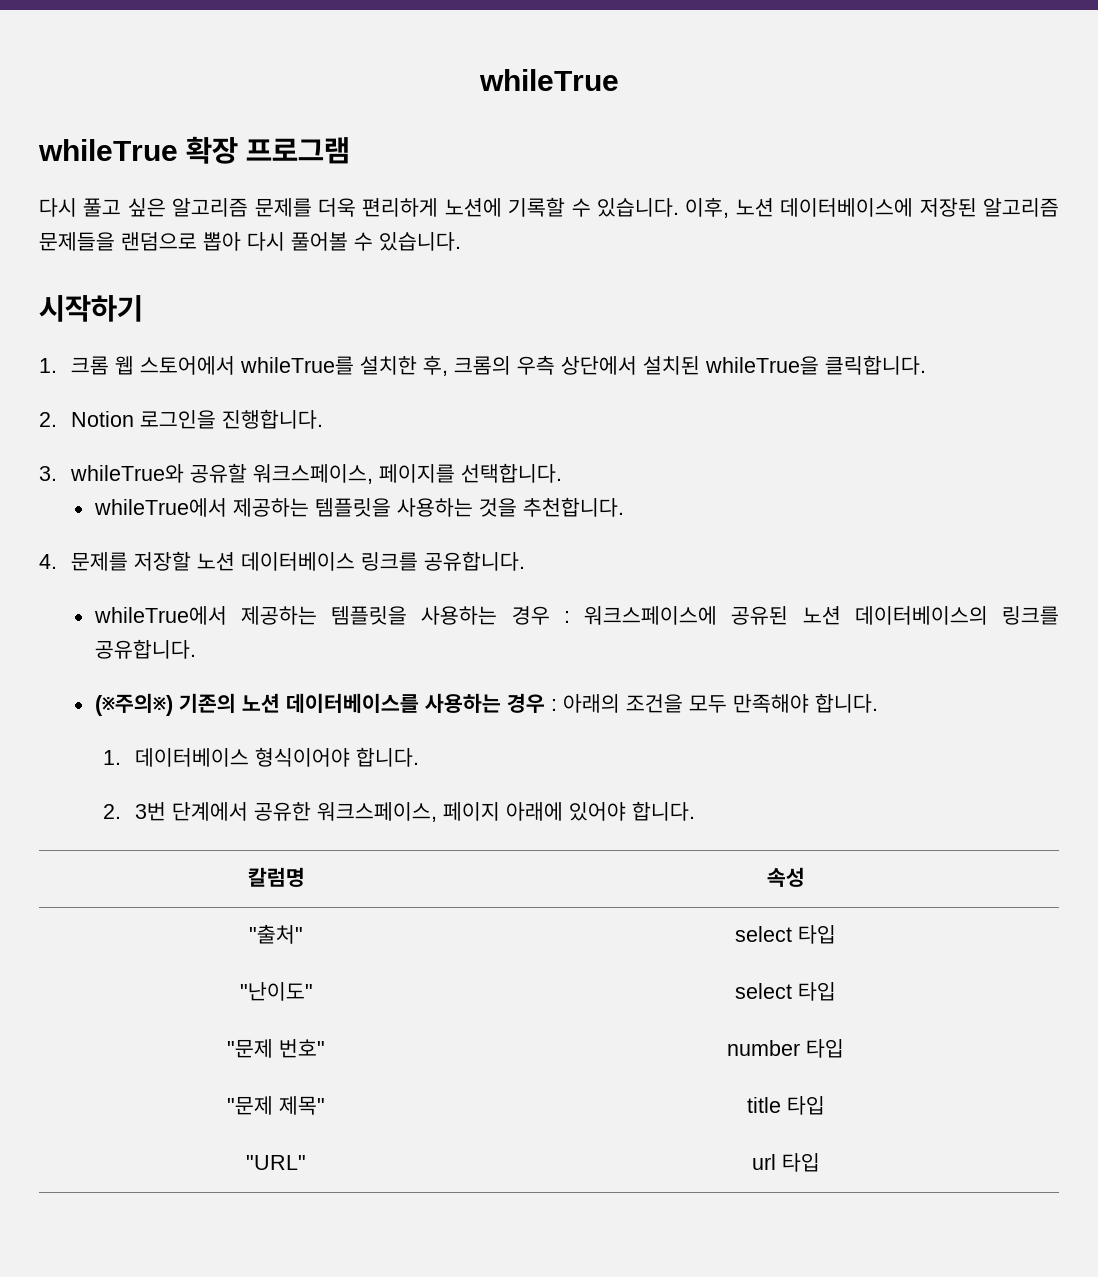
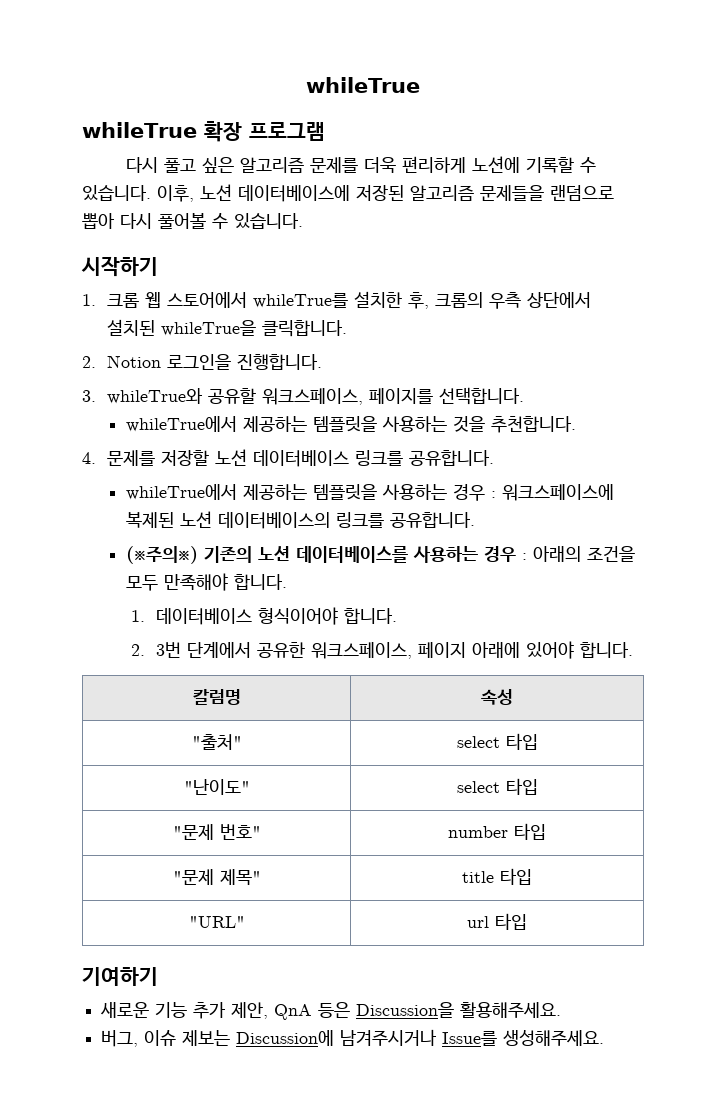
[731,606,789,625] 공유된 -> [125,512,174,528] 복제된
(820, 1162) none -> [82,967,158,986] [100,1002,562,1020] [101,1029,605,1047] // 기여하기 // 새로운 기능 추가 제안, QnA 등은 Discussion을 활용해주세요. // 버그, 이슈 제보는 Discussion에 남겨주시거나 Issue를 생성해주세요.

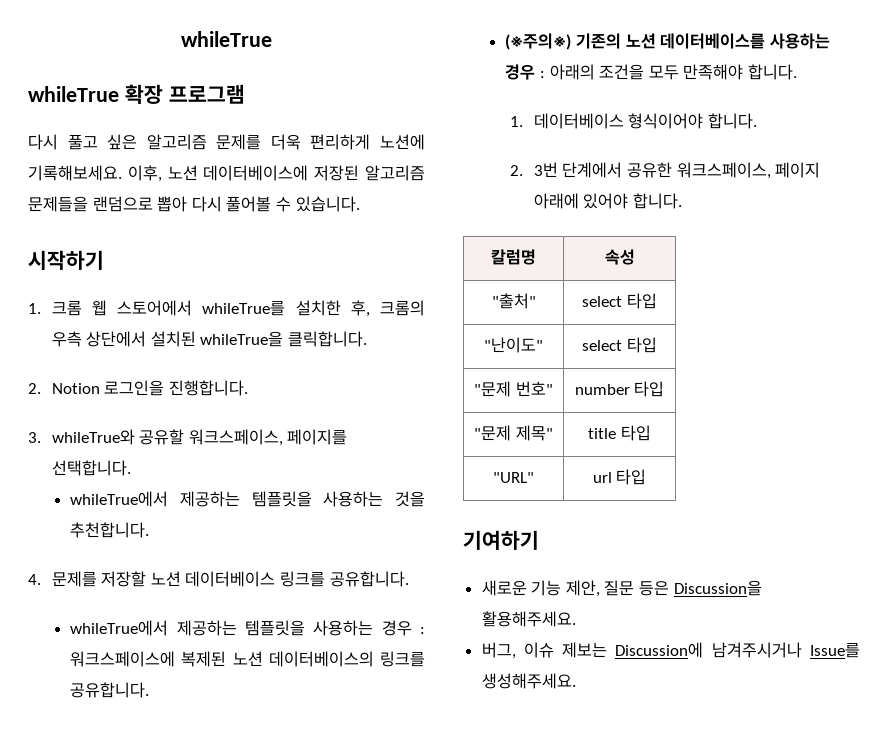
[526,157,597,173] [82,185,151,201] 기록할 수 있습니다. -> [28,165,122,181] 기록해보세요.
[193,1002,313,1020] 추가 제안, QnA -> [565,580,635,597] 제안, 질문

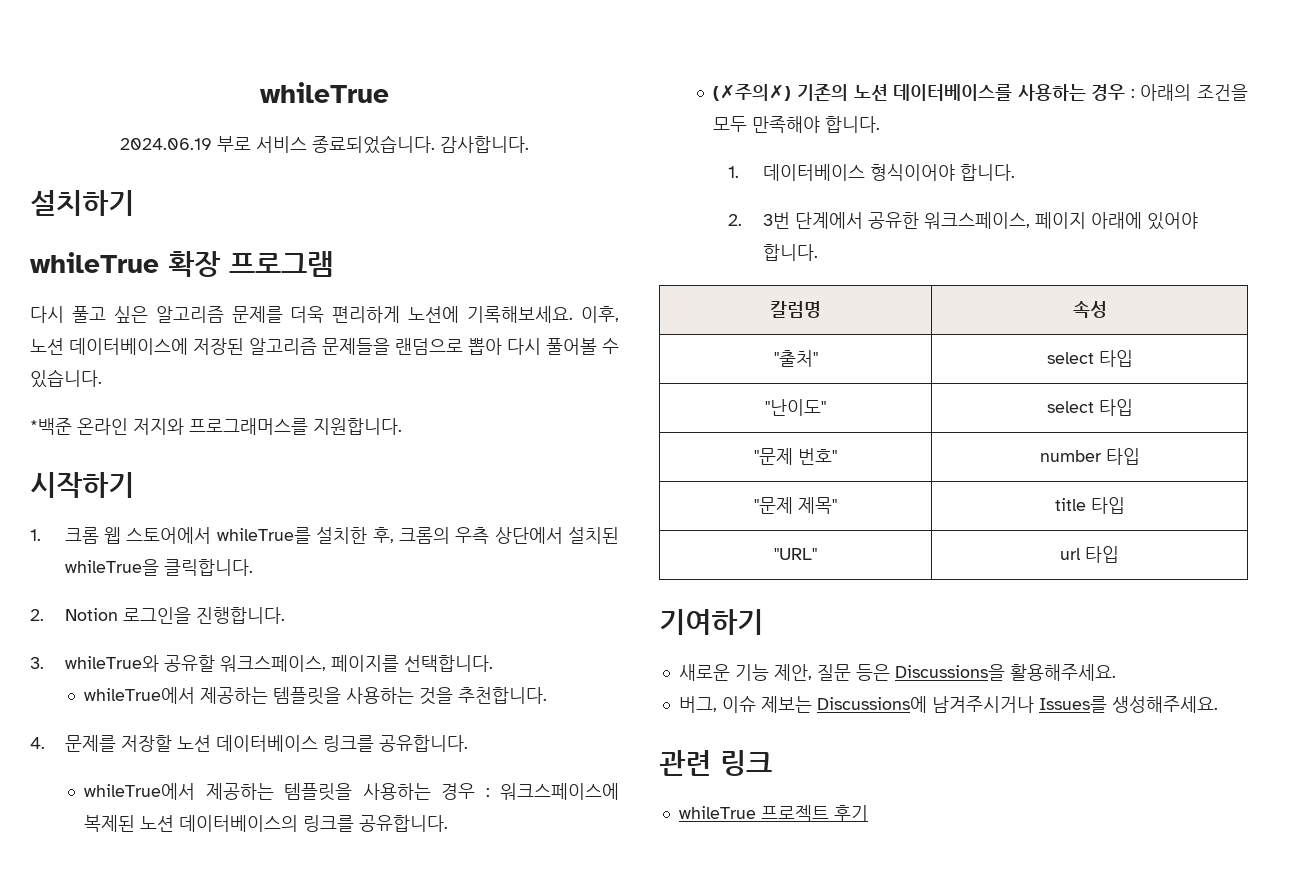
[181,31,272,47] whileTrue -> [260,82,389,103] [120,135,529,154] [30,190,134,216] whileTrue // 2024.06.19 부로 서비스 종료되었습니다. 감사합니다. // 설치하기
(360, 204) none -> [30,418,402,435] // *백준 온라인 저지와 프로그래머스를 지원합니다.
[505,33,572,50] (※주의※) -> [713,84,792,101] (✗주의✗)
[673,580,762,596] Discussion을 -> [894,664,1005,681] Discussions을
[615,642,860,658] [481,673,576,689] Discussion에 남겨주시거나 Issue를 생성해주세요. -> [816,696,1218,713] [659,750,772,776] [678,805,868,822] Discussions에 남겨주시거나 Issues를 생성해주세요. // 관련 링크 // whileTrue 프로젝트 후기

